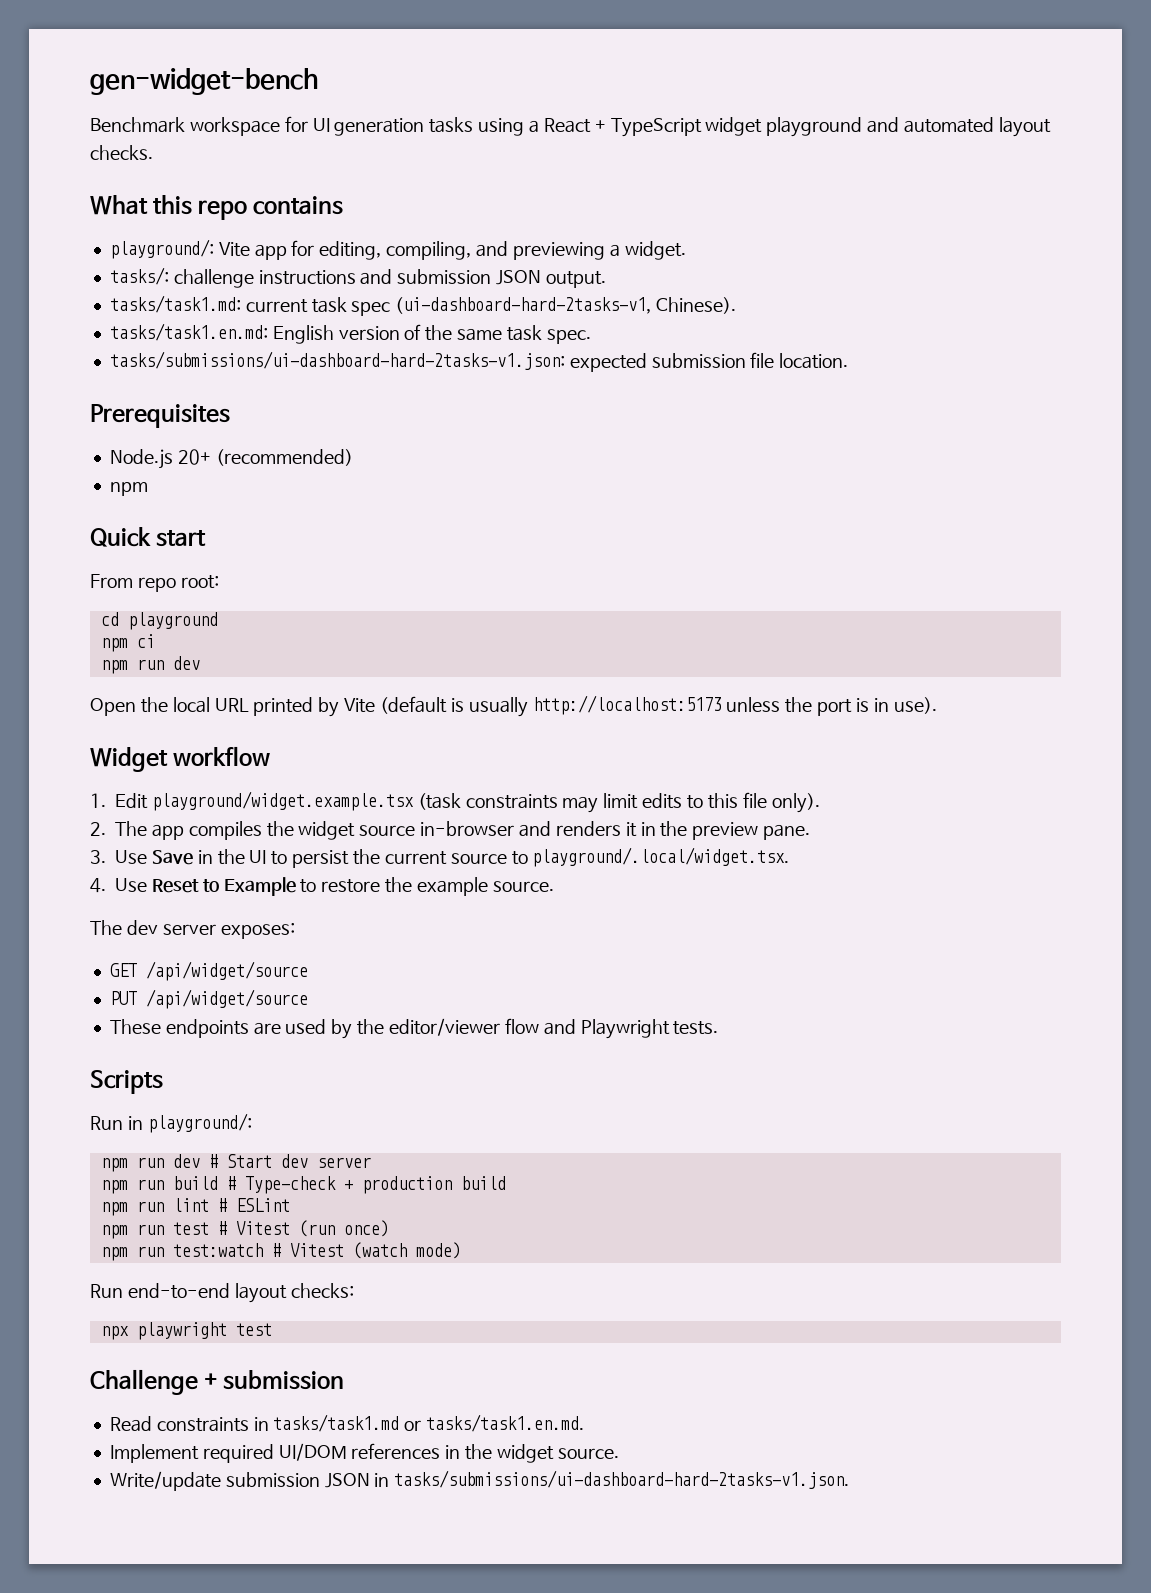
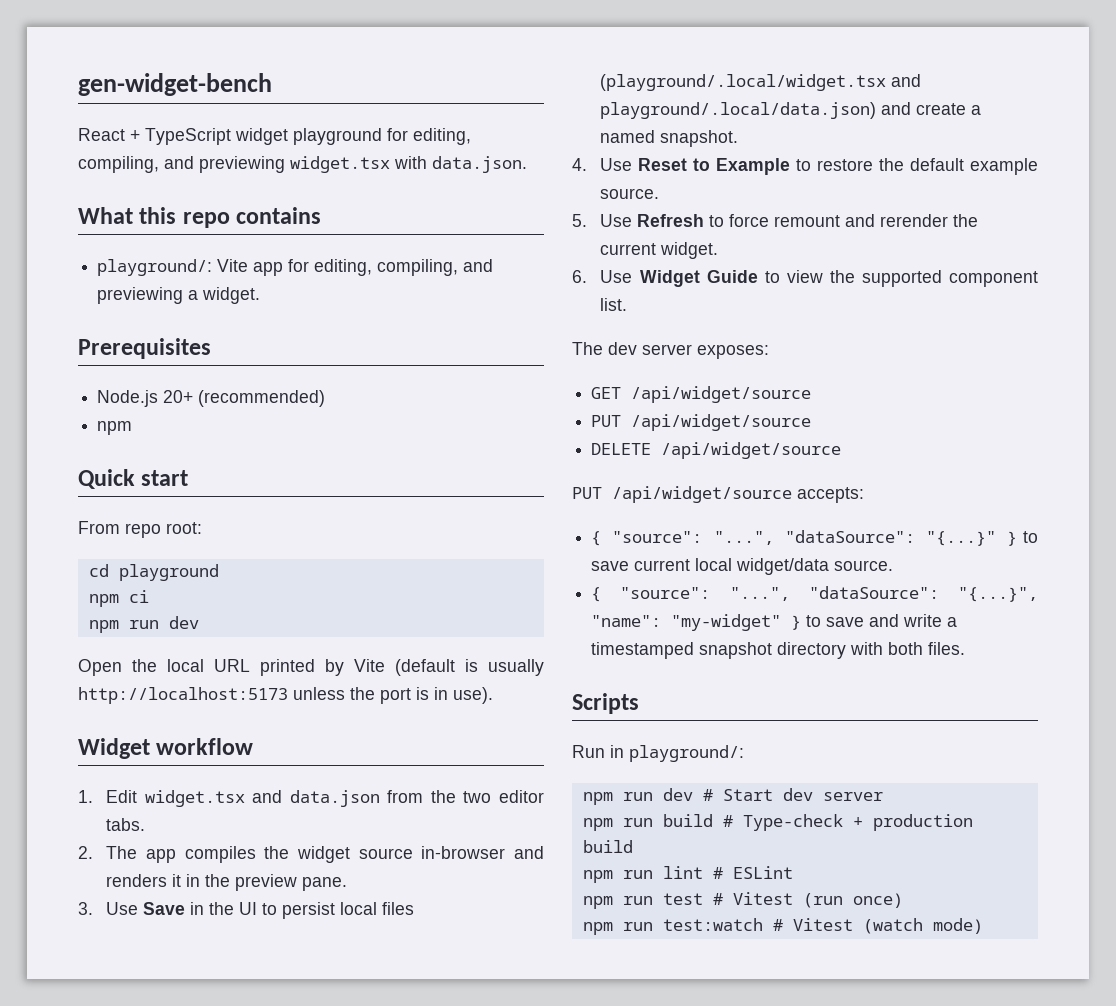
[90,116,540,136] Benchmark workspace for UI generation tasks using a -> (272, 84) none
[867,117,1051,137] [90,145,153,160] and automated layout checks. -> [387,128,471,145] [78,156,527,173] for editing, compiling, and previewing widget.tsx with data.json.
[109,267,606,288] [109,295,737,316] [109,323,591,344] [109,351,849,372] // tasks/: challenge instructions and submission JSON output. // tasks/task1.md: current task spec (ui-dashboard-hard-2tasks-v1, Chinese). // tasks/task1.en.md: English version of the same task spec. // tasks/submissions/ui-dashboard-hard-2tasks-v1.json: expected submission file location. -> (261, 295) none
[151,791,820,813] playground/widget.example.tsx (task constraints may limit edits to this file only). -> [144,790,544,807] [106,818,146,831] widget.tsx and data.json from the two editor tabs.
[353,847,790,867] the current source to playground/.local/widget.tsx. -> [340,902,415,915] [600,74,922,91] [600,102,982,119] [600,130,739,147] local files (playground/.local/widget.tsx and playground/.local/data.json) and create a named snapshot.
(413, 885) none -> [910,158,965,171] default
(554, 886) none -> [572,214,979,227] [600,242,719,259] [572,270,1038,287] [600,298,628,311] // 5. Use Refresh to force remount and rerender the current widget. // 6. Use Widget Guide to view the supported component list.
[109,1018,719,1039] These endpoints are used by the editor/viewer flow and Playwright tests. -> [591,442,842,459] [572,486,864,503] [591,530,1038,546] [591,558,894,575] [591,586,1038,602] [591,614,958,631] [591,642,966,659] DELETE /api/widget/source // PUT /api/widget/source accepts: // { "source": "...", "dataSource": "{...}" } to save current local widget/data source. // { "source": "...", "dataSource": "{...}", "name": "my-widget" } to save and write a timestamped snapshot directory with both files.
[90,1283,354,1303] [100,1322,272,1340] [90,1369,345,1395] [109,1414,585,1432] [109,1443,619,1463] [109,1470,850,1491] // Run end-to-end layout checks: // npx playwright test // Challenge + submission // Read constraints in tasks/task1.md or tasks/task1.en.md. // Implement required UI/DOM references in the widget source. // Write/update submission JSON in tasks/submissions/ui-dashboard-hard-2tasks-v1.json. -> (983, 926) none

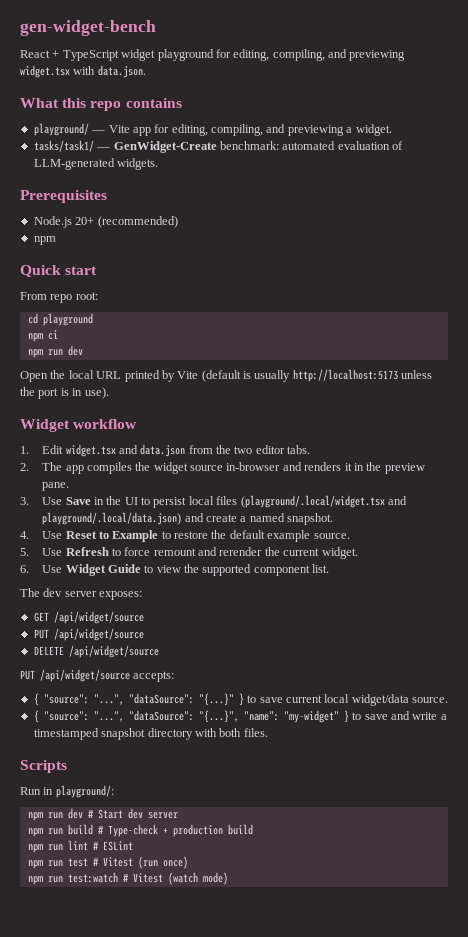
[97,259,213,276] playground/: -> [33,123,106,136] playground/ —
(261, 295) none -> [33,140,403,153] [33,158,159,170] // tasks/task1/ — GenWidget-Create benchmark: automated evaluation of LLM-generated widgets.

